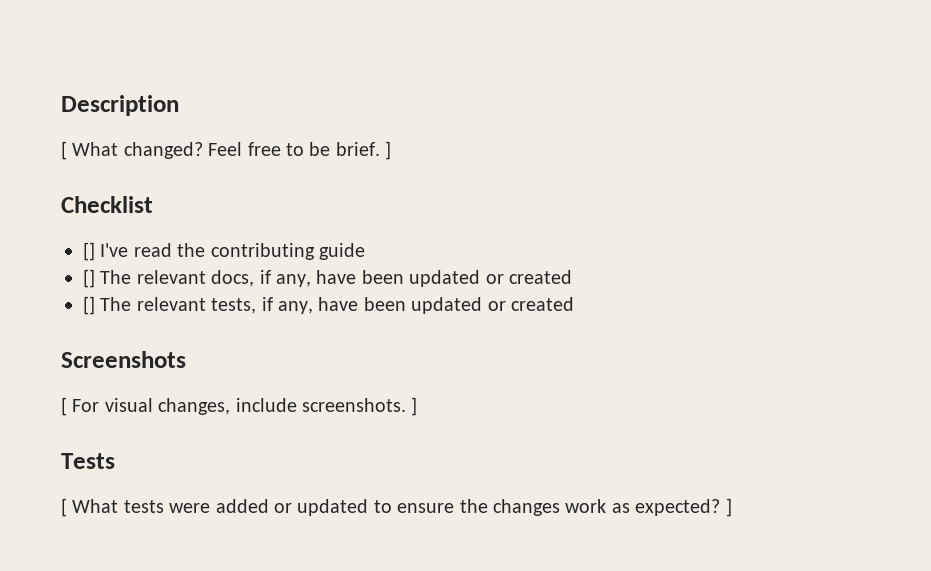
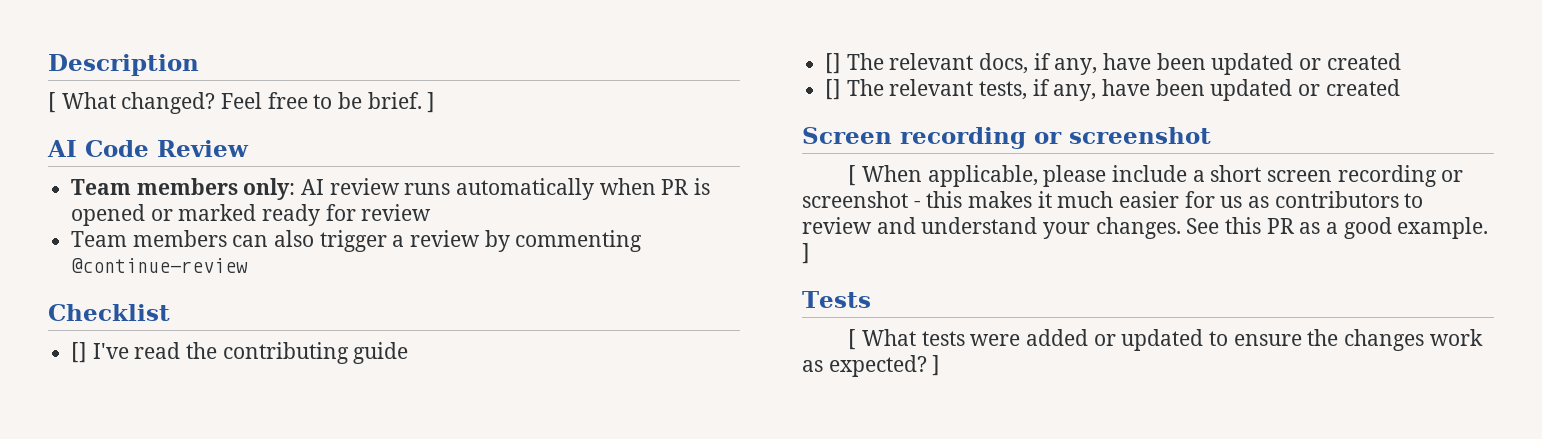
(392, 150) none -> [47,140,249,157] [71,178,711,200] [71,204,432,226] [71,230,643,252] [71,258,249,273] // AI Code Review // Team members only: AI review runs automatically when PR is opened or marked ready for review // Team members can also trigger a review by commenting @continue-review
[61,351,186,368] [61,397,406,416] Screenshots // [ For visual changes, include screenshots. -> [802,127,1211,149] [848,165,1464,187] [802,191,1424,208] [802,217,1489,239] Screen recording or screenshot // [ When applicable, please include a short screen recording or screenshot - this makes it much easier for us as contributors to review and understand your changes. See this PR as a good example.

